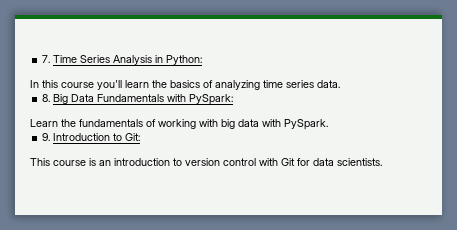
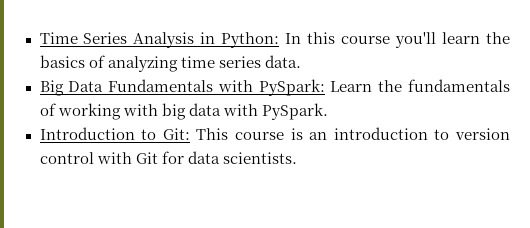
[42,55,51,63] 7. -> (39, 38) none
(203, 60) // -> (280, 40) none
[42,94,51,102] 8. -> (301, 61) none
(234, 99) // -> (325, 87) none
[42,133,51,141] 9. -> (328, 111) none
(141, 137) // -> (190, 134) none

